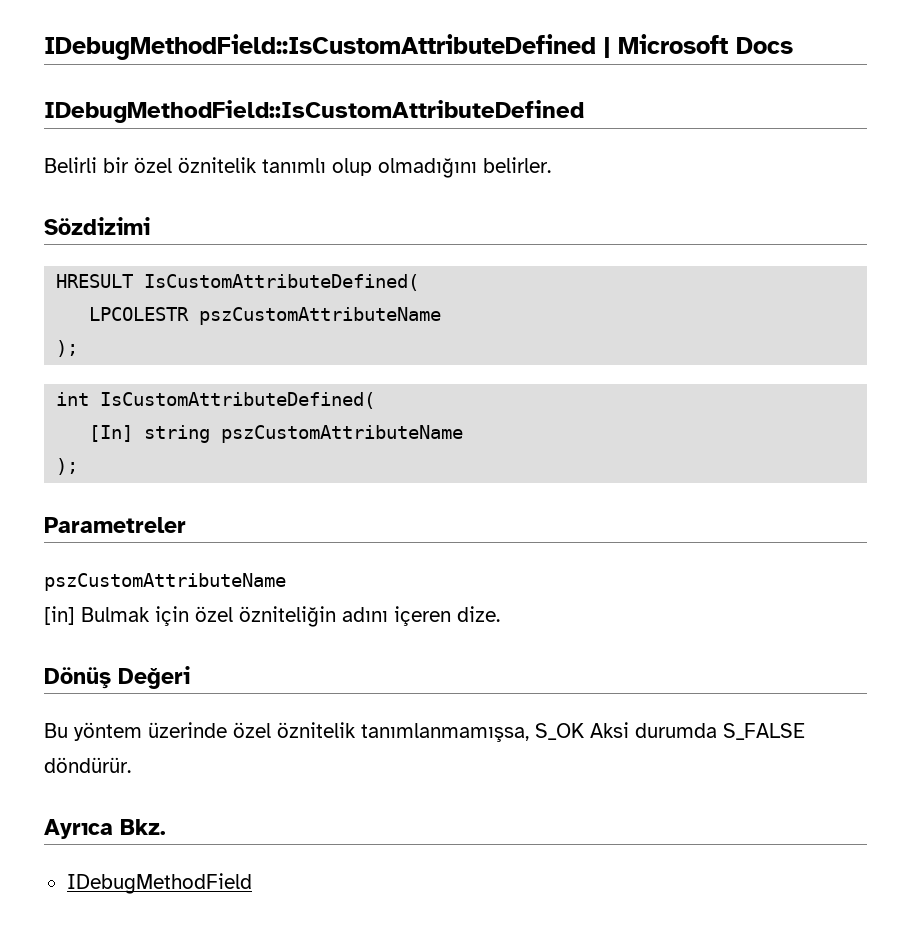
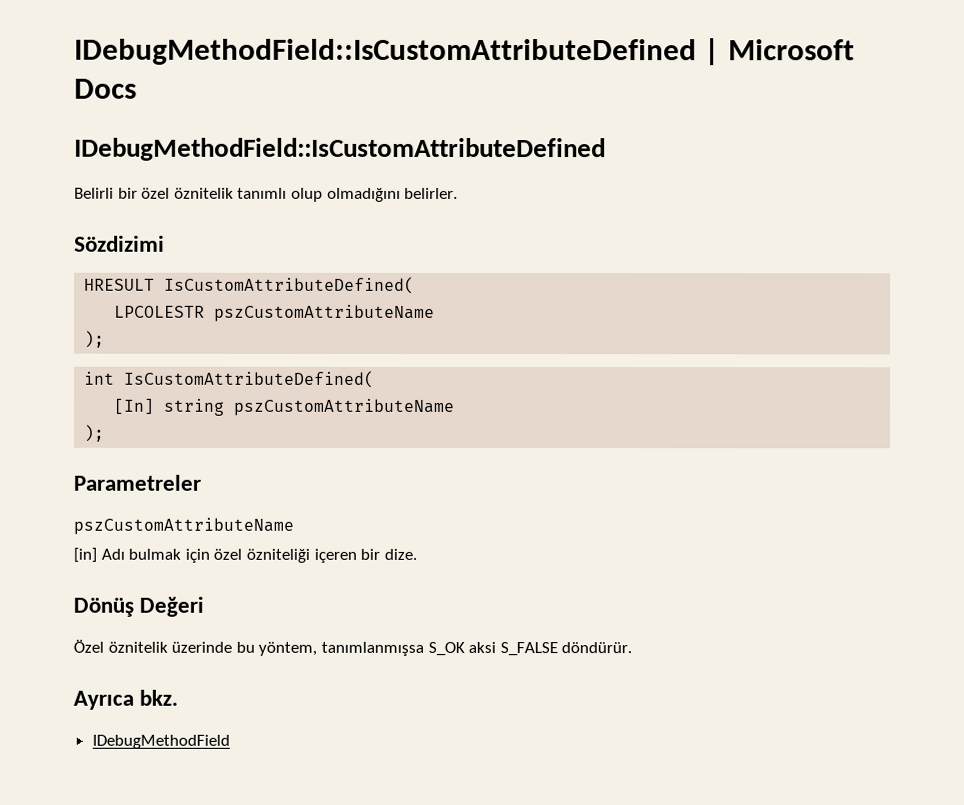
[81,606,500,627] [44,666,190,689] [44,722,717,742] Bulmak için özel özniteliğin adını içeren dize. // Dönüş Değeri // Bu yöntem üzerinde özel öznitelik tanımlanmamışsa, S_OK Aksi durumda -> [100,548,417,563] [73,596,205,617] [73,639,497,656] Adı bulmak için özel özniteliği içeren bir dize. // Dönüş Değeri // Özel öznitelik üzerinde bu yöntem, tanımlanmışsa S_OK aksi
[120,819,166,835] Bkz. -> [139,689,179,706] bkz.

